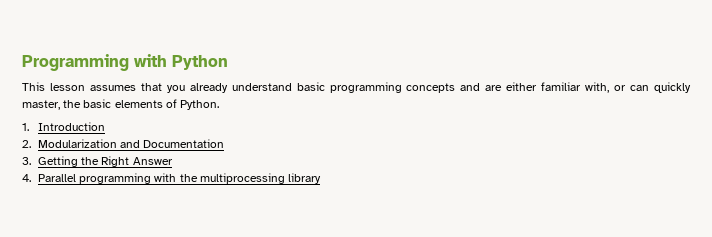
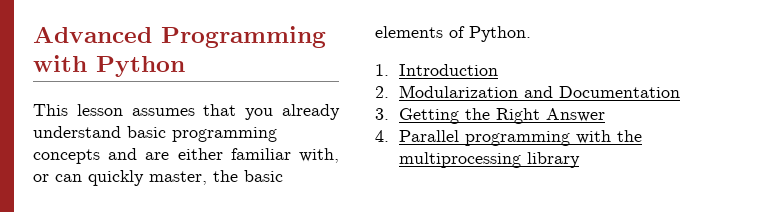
(22, 62) none -> [33,26,152,43] Advanced

